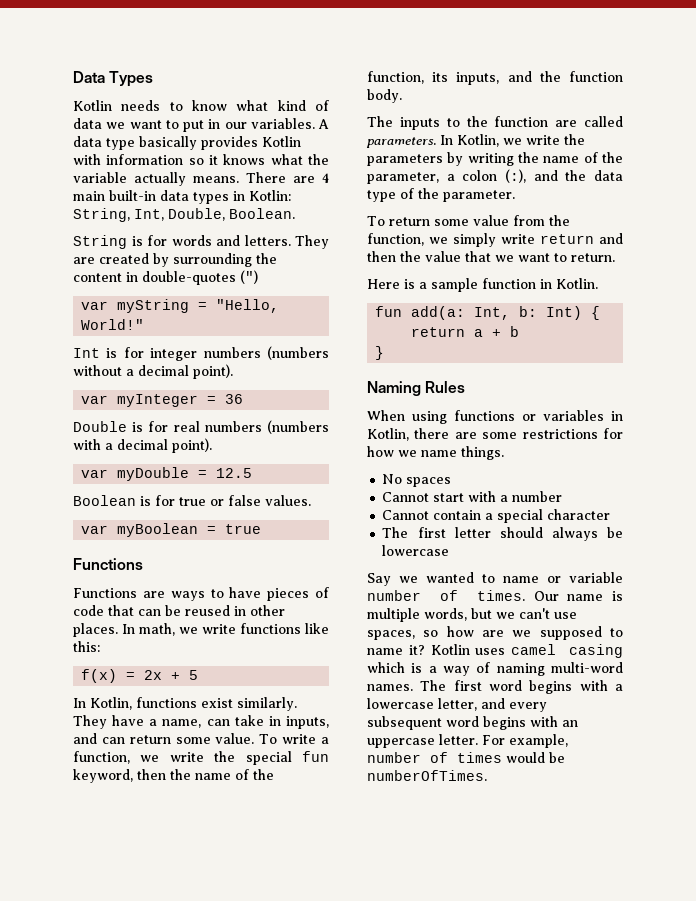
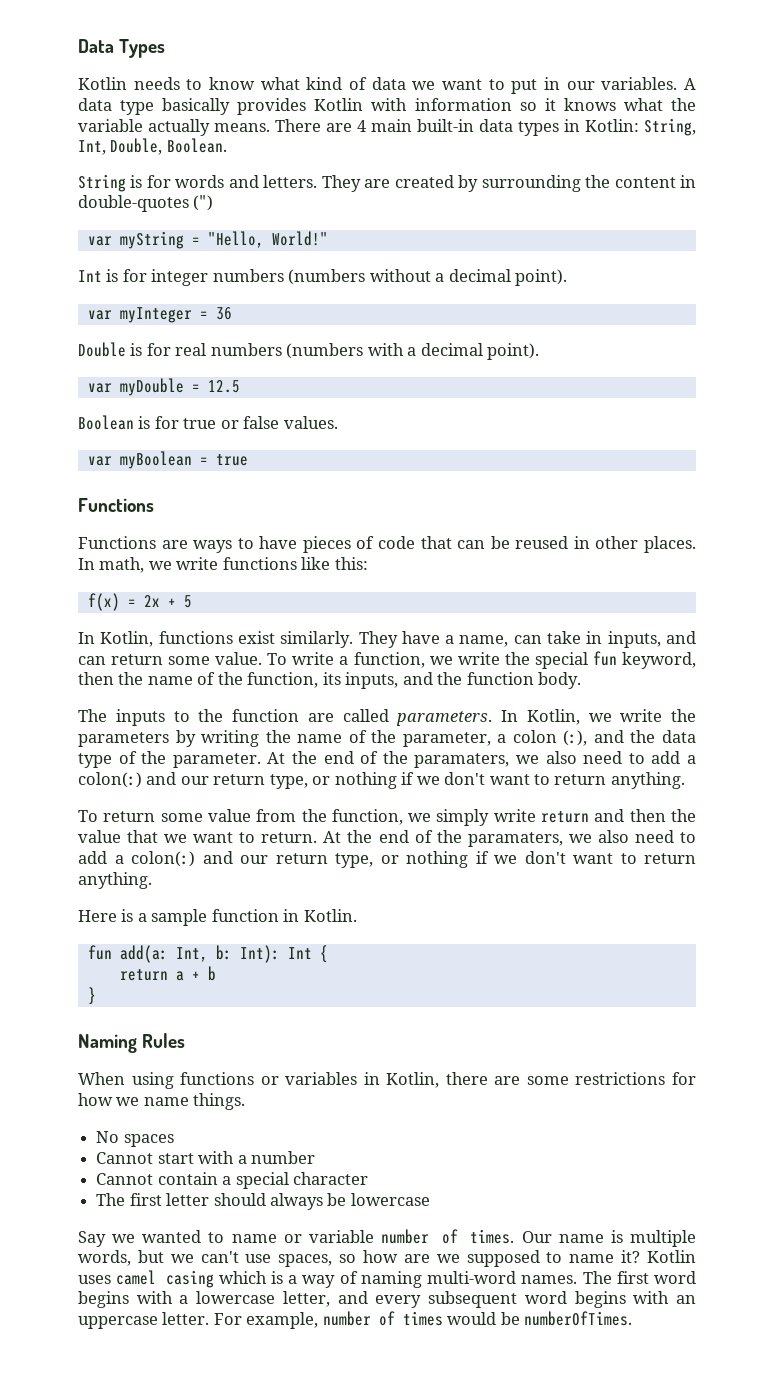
(515, 196) none -> [267,751,697,768] [78,772,685,789] At the end of the paramaters, we also need to add a colon(:) and our return type, or nothing if we don't want to return anything.
(615, 257) none -> [323,830,697,847] [78,851,696,868] [78,872,152,889] At the end of the paramaters, we also need to add a colon(:) and our return type, or nothing if we don't want to return anything.
[546,306,583,320] Int) -> [239,945,312,963] Int): Int

